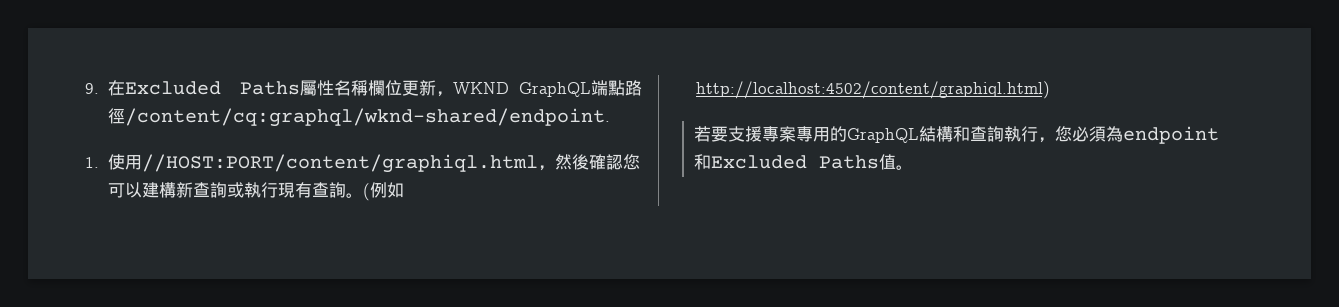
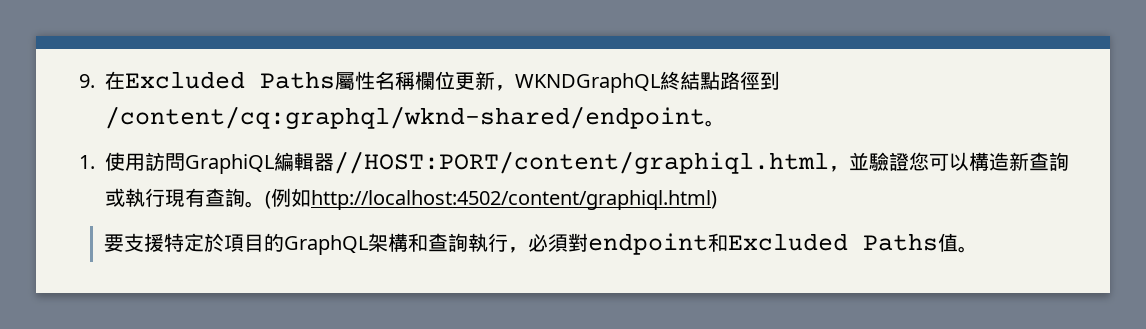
[453,80,642,97] [107,108,610,127] [85,154,640,173] [107,182,176,198] WKND GraphQL端點路徑/content/cq:graphql/wknd-shared/endpoint. // 1.使用//HOST:PORT/content/graphiql.html，然後確認您可以建構 -> [515,71,780,93] [105,106,725,130] [79,151,1009,175] WKNDGraphQL終結點路徑到/content/cq:graphql/wknd-shared/endpoint。 // 1.使用訪問GraphiQL編輯器//HOST:PORT/content/graphiql.html，並驗證您可以構造
[693,126,936,143] 若要支援專案專用的GraphQL結 -> [104,233,389,255] 要支援特定於項目的GraphQL架
[1054,126,1123,142] 您必須為 -> [528,233,589,252] 必須對

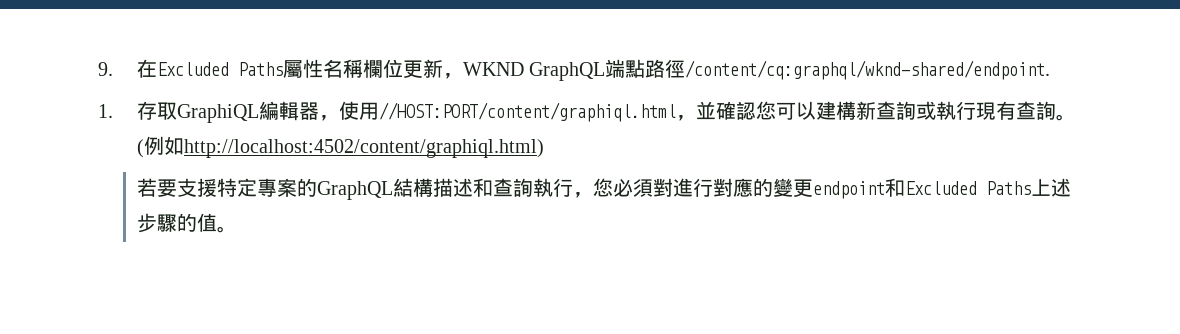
[515,71,780,93] [105,106,725,130] WKNDGraphQL終結點路徑到/content/cq:graphql/wknd-shared/endpoint。 -> [462,59,1051,81] WKND GraphQL端點路徑/content/cq:graphql/wknd-shared/endpoint.
[105,152,185,171] 使用訪問 -> [136,101,177,120] 存取
(334, 162) none -> [318,101,379,121] ，使用
[869,152,1009,171] 驗證您可以構造 -> [715,101,856,120] 確認您可以建構
(717, 200) none -> [136,178,157,197] 若
[204,233,589,255] 於項目的GraphQL架構和查詢執行，必須對 -> [256,178,813,200] 專案的GraphQL結構描述和查詢執行，您必須對進行對應的變更
(939, 242) none -> [1030,178,1071,197] [136,213,197,233] 上述步驟的

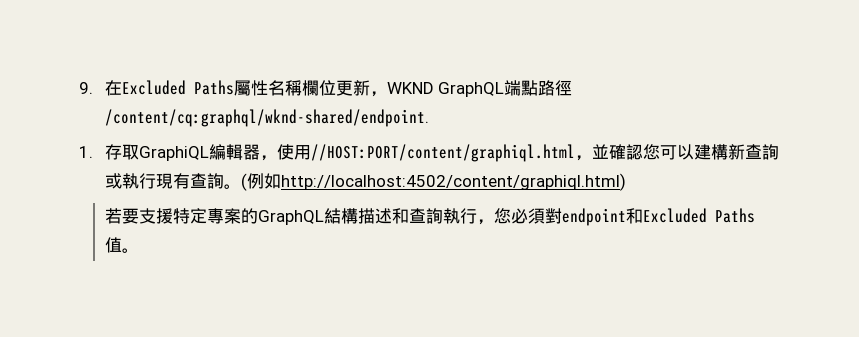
[672,178,813,197] 進行對應的變更 -> (562, 216) none
[1030,178,1071,197] [136,213,197,233] 上述步驟的 -> (755, 215) none

